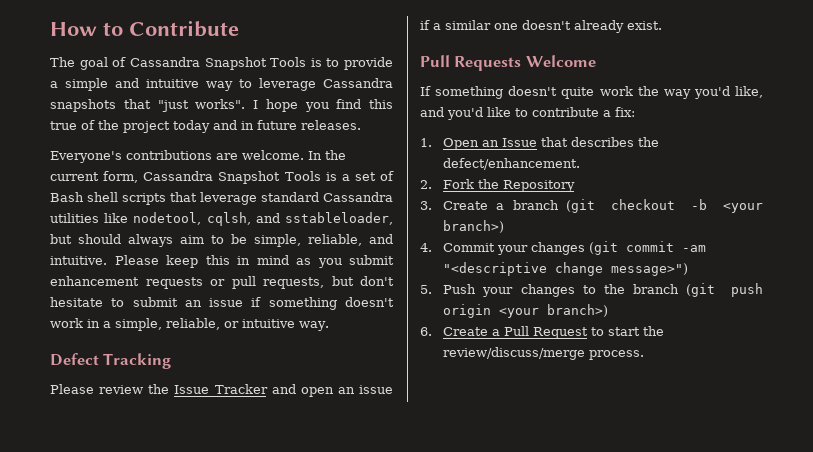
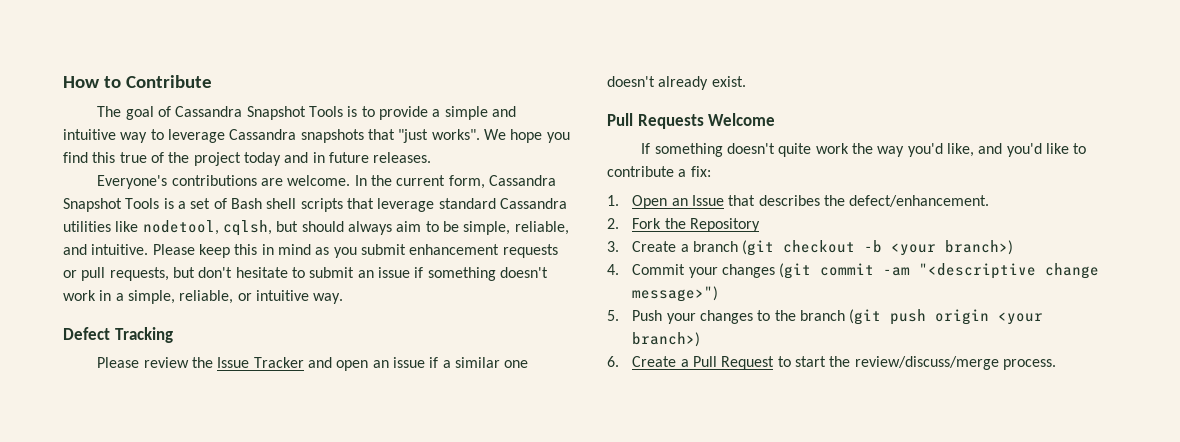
[253,100,258,109] I -> [483,129,506,140] We
[255,212,393,225] and sstableloader, -> (272, 228) none

